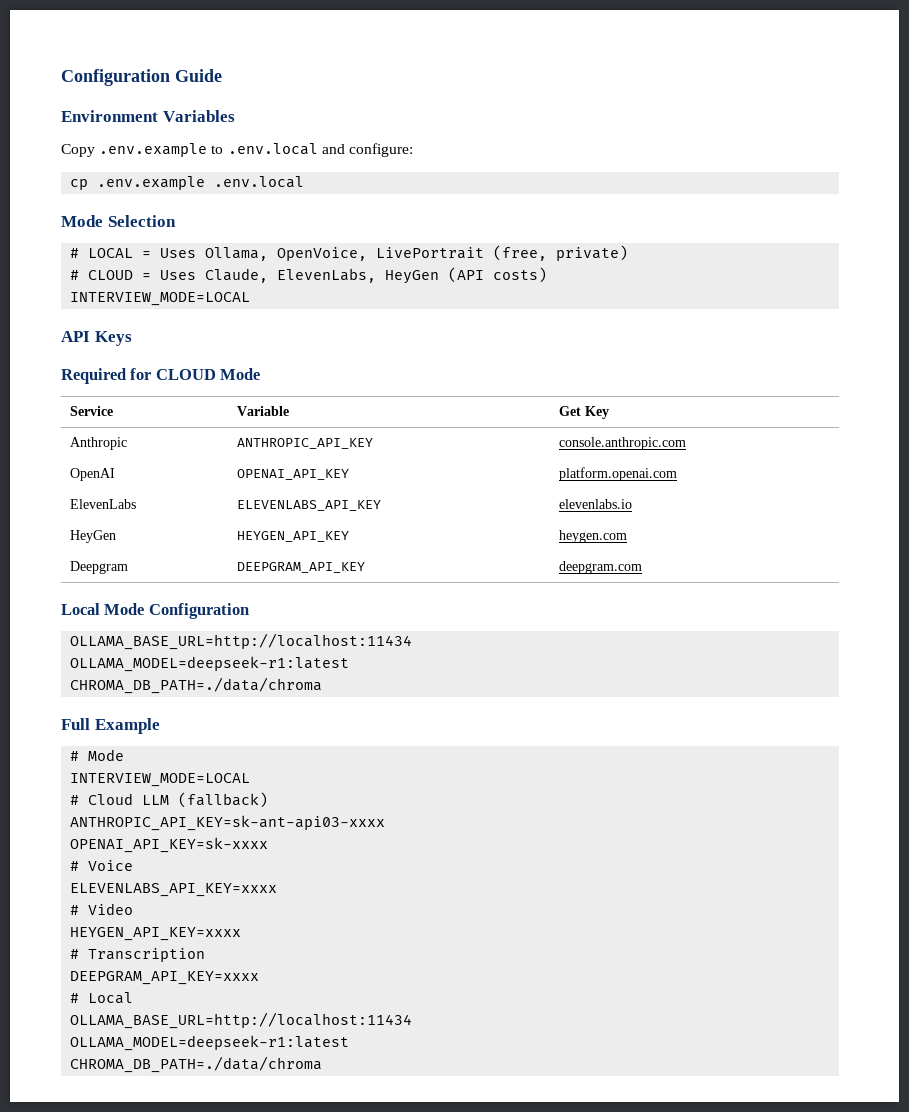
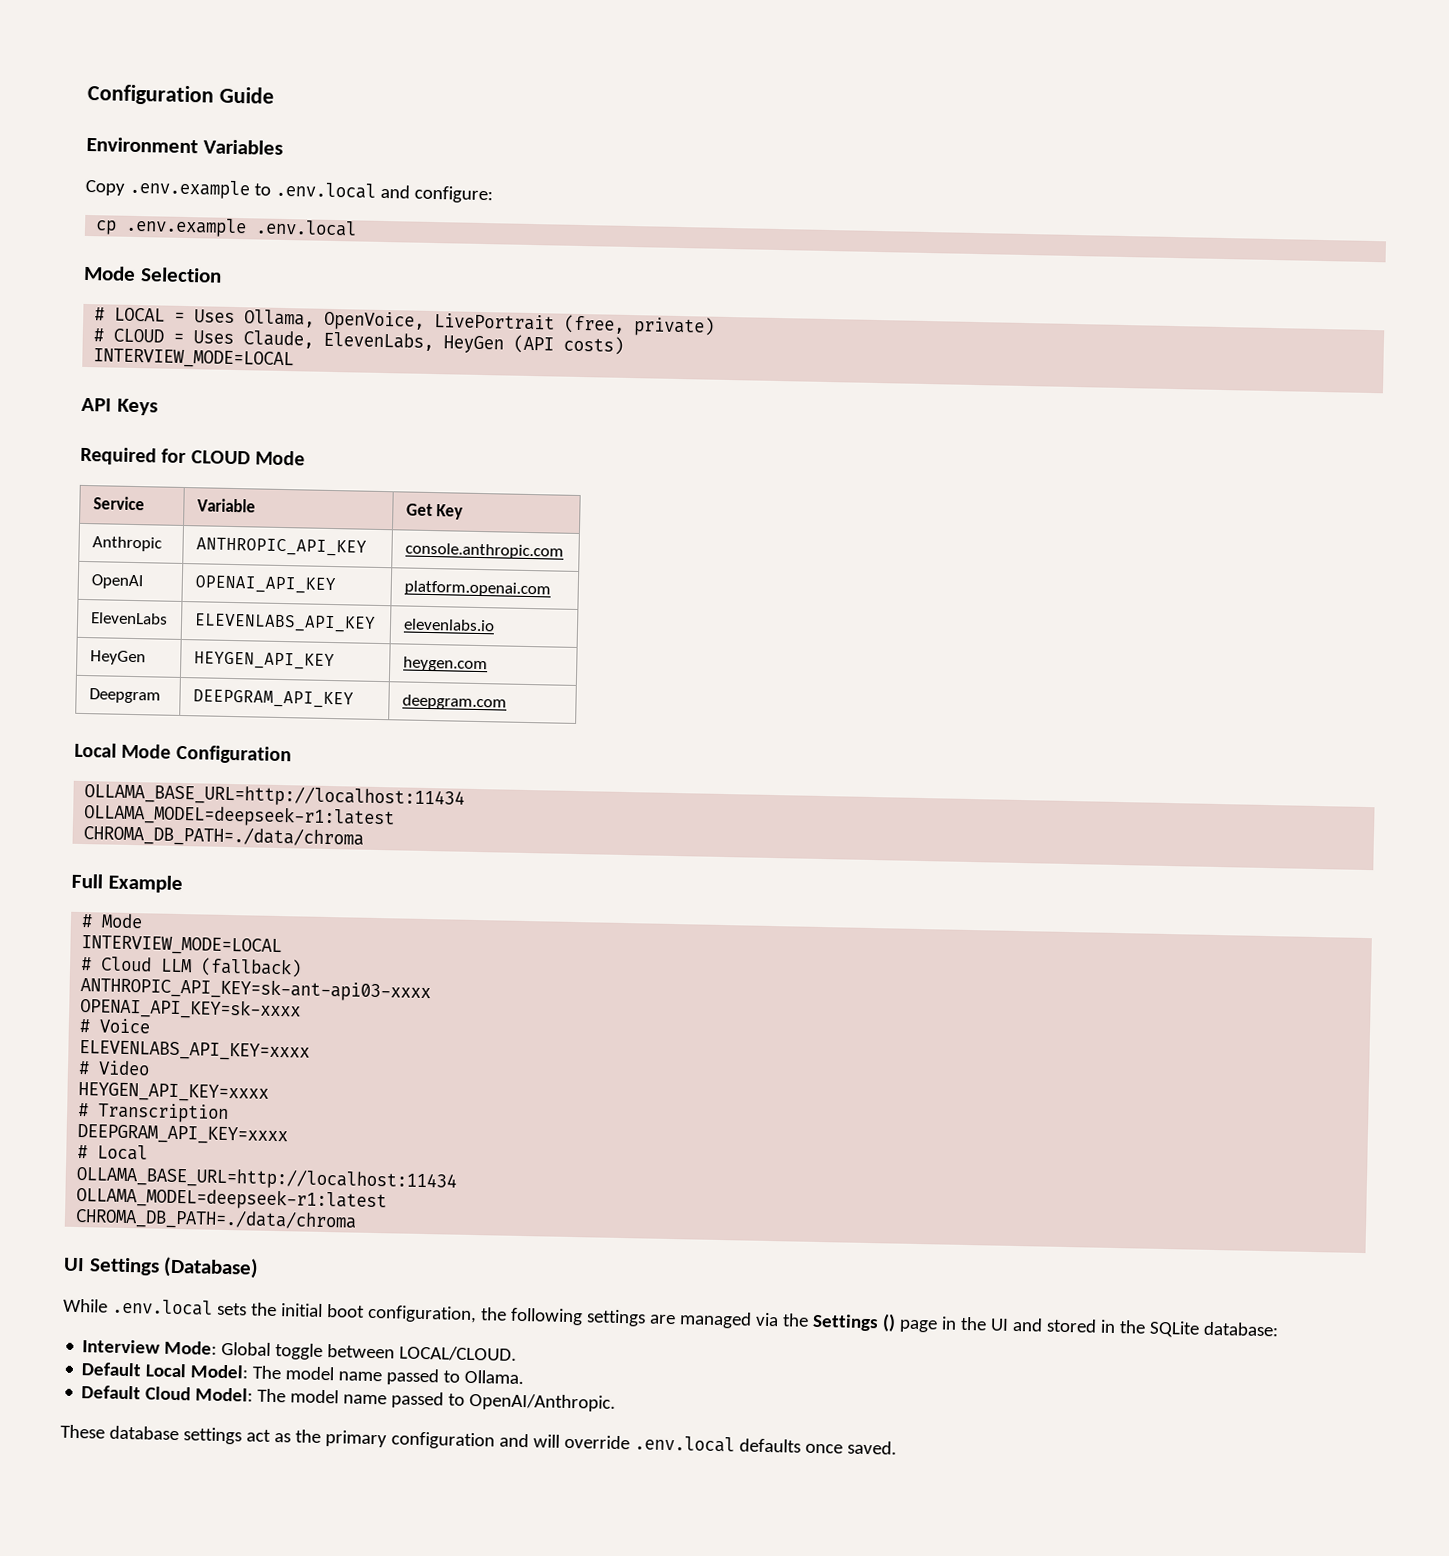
(323, 1064) none -> [63,1256,260,1279] [63,1298,1279,1338] [82,1339,518,1362] [81,1362,525,1386] [81,1385,617,1412] [60,1424,897,1455] // UI Settings (Database) // While .env.local sets the initial boot configuration, the following settings are managed via the Settings () page in the UI and stored in the SQLite database: // Interview Mode: Global toggle between LOCAL/CLOUD. // Default Local Model: The model name passed to Ollama. // Default Cloud Model: The model name passed to OpenAI/Anthropic. // These database settings act as the primary configuration and will override .env.local defaults once saved.

